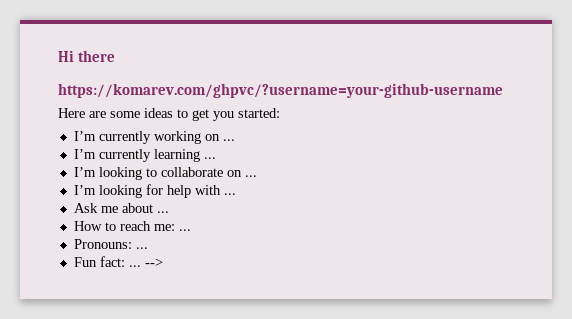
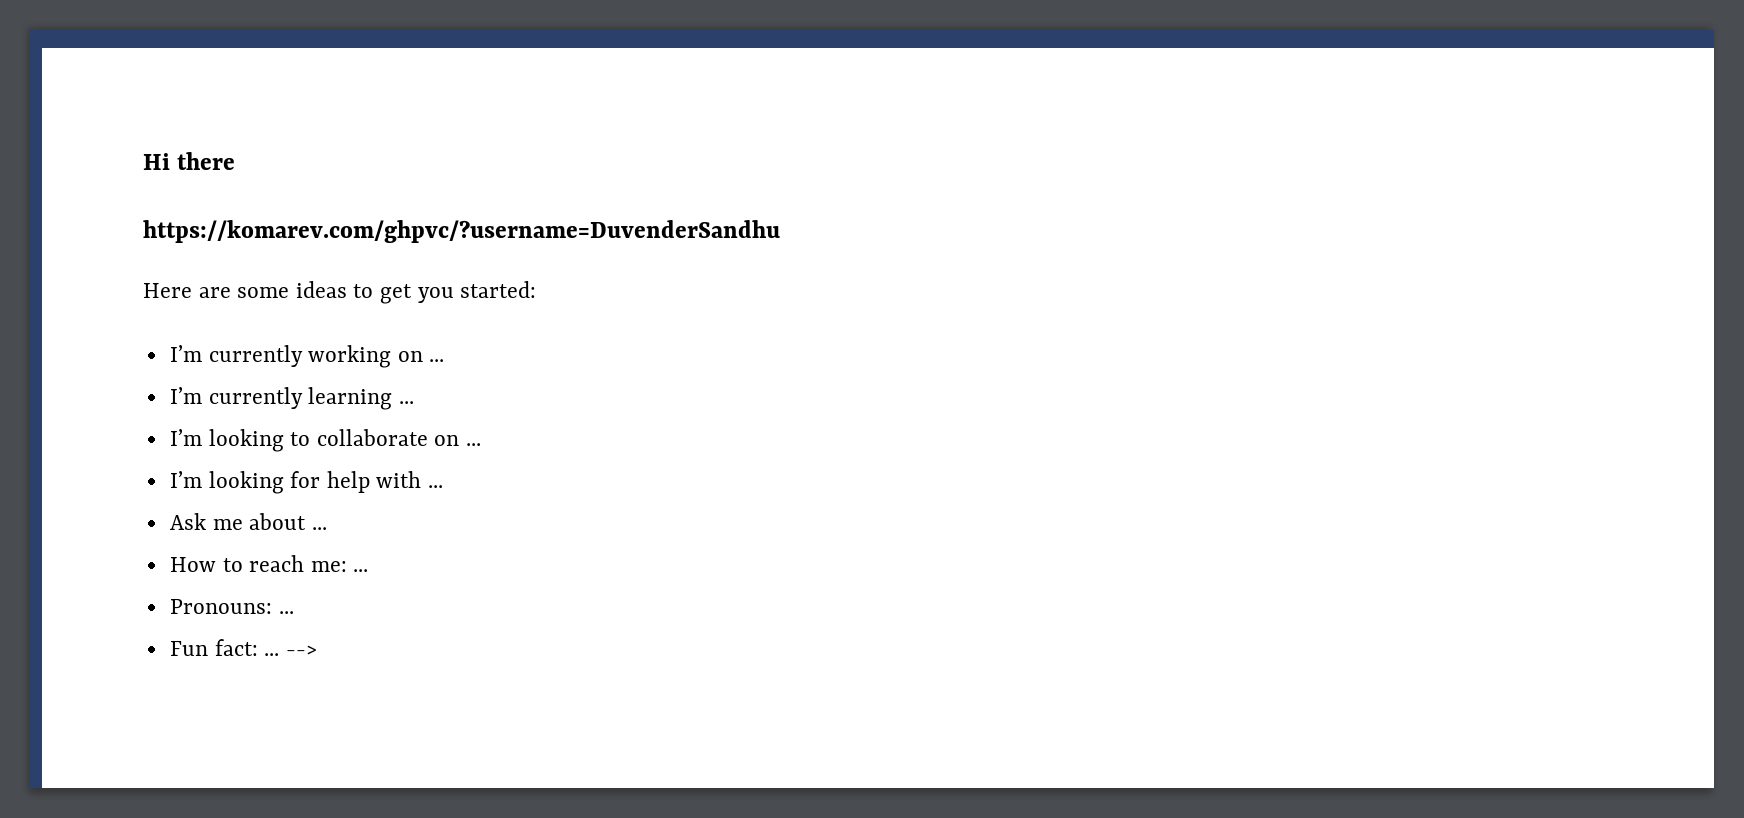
[58,83,503,98] https://komarev.com/ghpvc/?username=your-github-username -> [143,220,780,243] https://komarev.com/ghpvc/?username=DuvenderSandhu

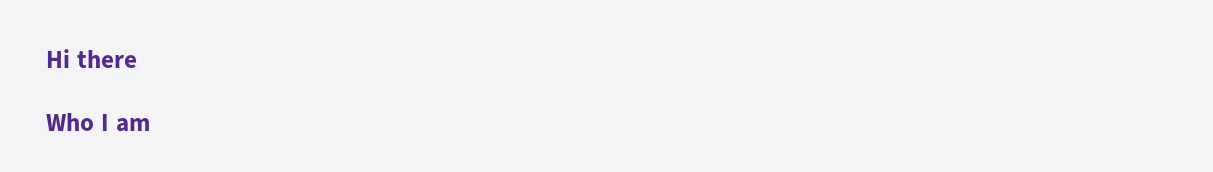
[143,220,780,243] [143,281,537,304] [169,345,445,368] [169,387,414,410] [169,429,482,452] [169,471,444,494] [169,513,327,530] [169,555,369,572] [169,599,294,614] [169,639,317,656] https://komarev.com/ghpvc/?username=DuvenderSandhu // Here are some ideas to get you started: // I’m currently working on ... // I’m currently learning ... // I’m looking to collaborate on ... // I’m looking for help with ... // Ask me about ... // How to reach me: ... // Pronouns: ... // Fun fact: ... --> -> [46,113,150,132] Who I am

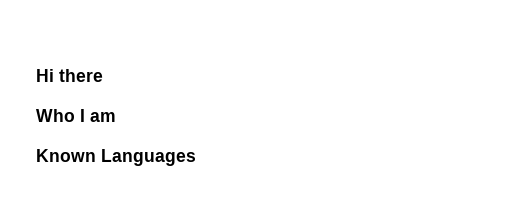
(150, 125) none -> [36,149,196,166] // Known Languages

